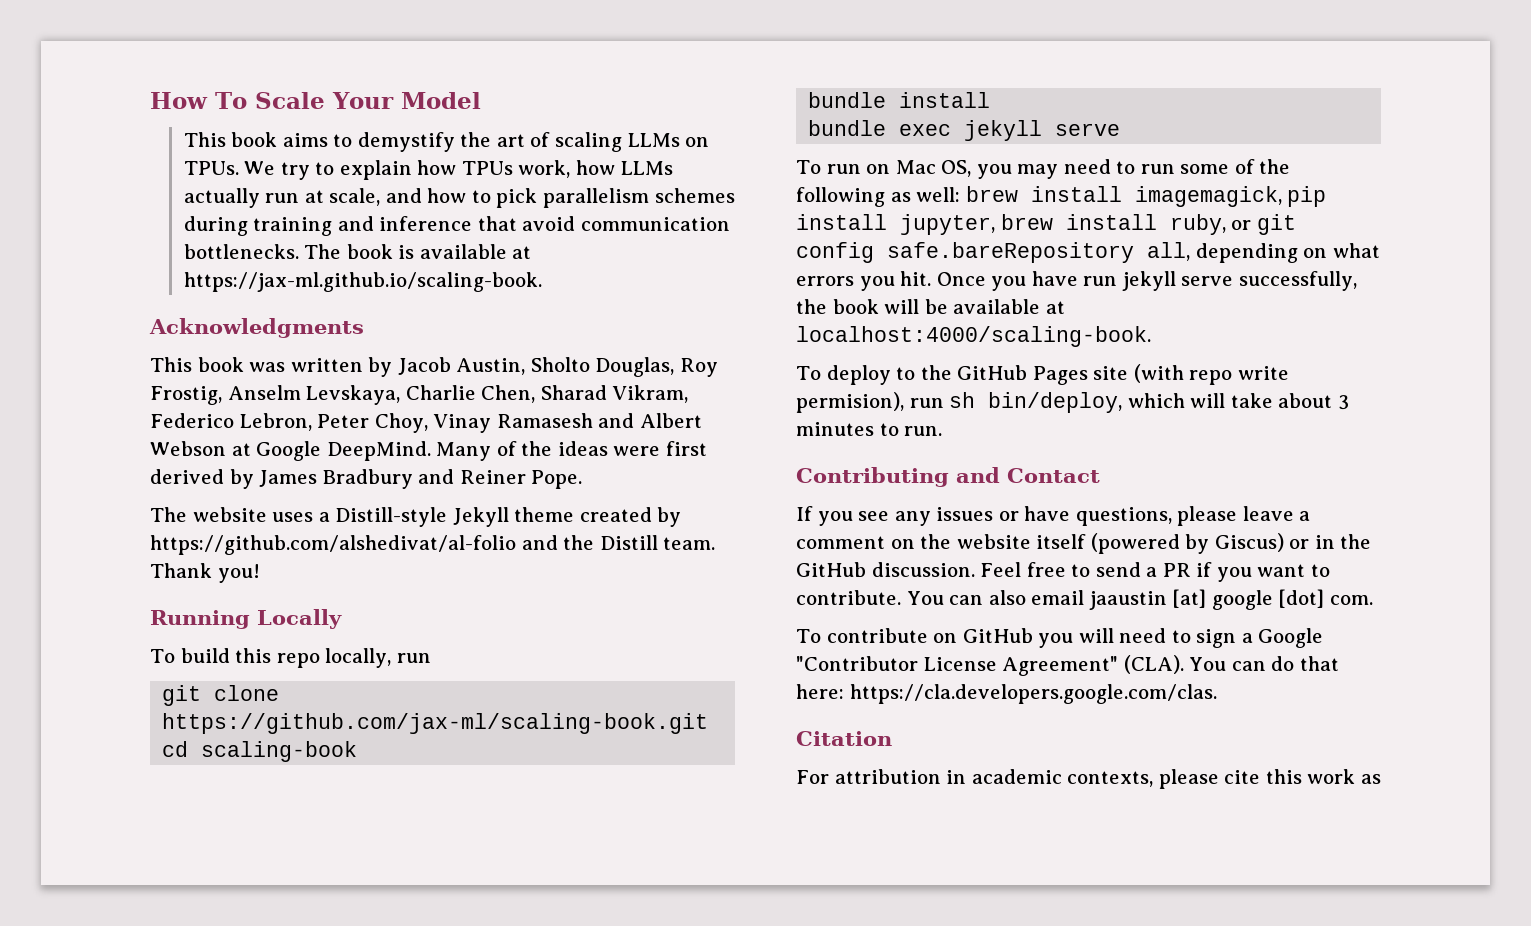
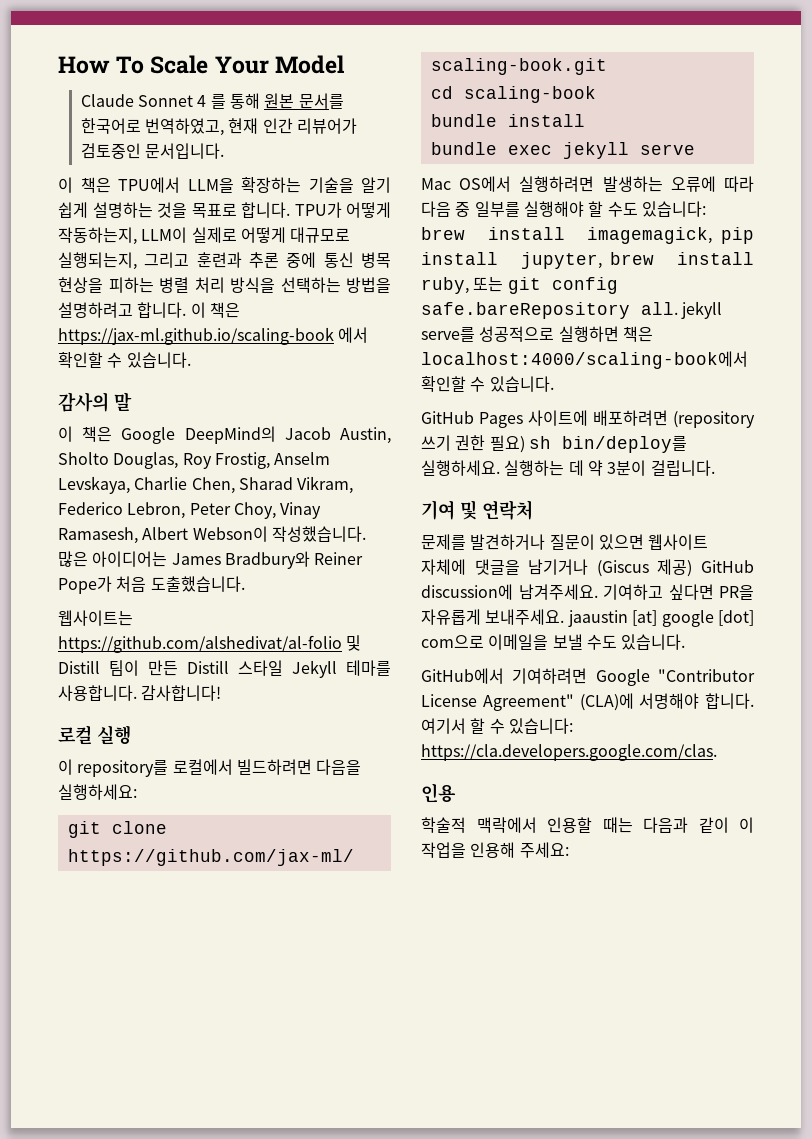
[183,132,710,152] [183,160,673,180] [183,188,735,208] [183,216,730,236] [183,244,532,259] [183,272,542,292] [149,318,364,338] [150,357,393,377] This book aims to demystify the art of scaling LLMs on TPUs. We try to explain how TPUs work, how LLMs actually run at scale, and how to pick parallelism schemes during training and inference that avoid communication bottlenecks. The book is available at https://jax-ml.github.io/scaling-book. // Acknowledgments // This book was written by -> [80,93,344,109] [80,118,357,136] [80,143,224,159] [58,177,391,193] [58,202,391,218] [58,227,351,245] [58,252,391,270] [58,277,391,293] [58,302,240,318] [58,327,369,345] [58,352,191,368] [58,392,132,412] [58,426,276,444] Claude Sonnet 4 를 통해 원본 문서를 한국어로 번역하였고, 현재 인간 리뷰어가 검토중인 문서입니다. // 이 책은 TPU에서 LLM을 확장하는 기술을 알기 쉽게 설명하는 것을 목표로 합니다. TPU가 어떻게 작동하는지, LLM이 실제로 어떻게 대규모로 실행되는지, 그리고 훈련과 추론 중에 통신 병목 현상을 피하는 병렬 처리 방식을 선택하는 방법을 설명하려고 합니다. 이 책은 https://jax-ml.github.io/scaling-book 에서 확인할 수 있습니다. // 감사의 말 // 이 책은 Google DeepMind의
[496,413,702,428] [150,441,707,461] [150,469,583,489] [150,507,682,527] [150,535,716,555] [150,563,260,583] [150,609,342,629] [150,648,431,668] Ramasesh and Albert Webson at Google DeepMind. Many of the ideas were first derived by James Bradbury and Reiner Pope. // The website uses a Distill-style Jekyll theme created by https://github.com/alshedivat/al-folio and the Distill team. Thank you! // Running Locally // To build this repo locally, run -> [58,526,366,544] [58,551,364,569] [58,576,245,594] [58,610,133,626] [58,635,362,653] [58,660,391,678] [58,685,222,701] [58,725,131,745] [58,759,362,777] [58,784,137,800] Ramasesh, Albert Webson이 작성했습니다. 많은 아이디어는 James Bradbury와 Reiner Pope가 처음 도출했습니다. // 웹사이트는 https://github.com/alshedivat/al-folio 및 Distill 팀이 만든 Distill 스타일 Jekyll 테마를 사용합니다. 감사합니다! // 로컬 실행 // 이 repository를 로컬에서 빌드하려면 다음을 실행하세요:
[796,159,1291,179] [796,187,961,207] To run on Mac OS, you may need to run some of the following as well: -> [421,176,754,192] [421,201,706,217] Mac OS에서 실행하려면 발생하는 오류에 따라 다음 중 일부를 실행해야 할 수도 있습니다:
[1231,220,1252,230] or -> [473,276,504,292] 또는
[1147,242,1380,263] [796,271,1357,291] [796,299,1065,314] [796,326,1151,347] [796,364,1289,385] [796,392,1349,413] [796,422,943,436] [796,467,1100,487] [796,506,1311,526] [796,533,1372,554] [796,562,1330,582] [796,589,1373,610] [796,628,1324,648] [796,655,1339,676] [796,684,1217,704] [796,731,892,746] [796,769,1381,789] all, depending on what errors you hit. Once you have run jekyll serve successfully, the book will be available at localhost:4000/scaling-book. // To deploy to the GitHub Pages site (with repo write permision), run sh bin/deploy, which will take about 3 minutes to run. // Contributing and Contact // If you see any issues or have questions, please leave a comment on the website itself (powered by Giscus) or in the GitHub discussion. Feel free to send a PR if you want to contribute. You can also email jaaustin [at] google [dot] com. // To contribute on GitHub you will need to sign a Google "Contributor License Agreement" (CLA). You can do that here: https://cla.developers.google.com/clas. // Citation // For attribution in academic contexts, please cite this work as -> [641,301,723,319] [421,326,653,342] [421,351,748,369] [421,376,554,392] [421,410,755,428] [421,435,687,453] [421,460,715,476] [421,500,533,520] [421,534,709,550] [421,559,754,577] [421,584,754,600] [421,609,754,627] [421,634,686,650] [421,668,755,686] [421,693,754,711] [421,718,573,734] [421,744,717,761] [421,783,456,803] [421,817,754,833] [421,842,569,858] all. jekyll serve를 성공적으로 실행하면 책은 localhost:4000/scaling-book에서 확인할 수 있습니다. // GitHub Pages 사이트에 배포하려면 (repository 쓰기 권한 필요) sh bin/deploy를 실행하세요. 실행하는 데 약 3분이 걸립니다. // 기여 및 연락처 // 문제를 발견하거나 질문이 있으면 웹사이트 자체에 댓글을 남기거나 (Giscus 제공) GitHub discussion에 남겨주세요. 기여하고 싶다면 PR을 자유롭게 보내주세요. jaaustin [at] google [dot] com으로 이메일을 보낼 수도 있습니다. // GitHub에서 기여하려면 Google "Contributor License Agreement" (CLA)에 서명해야 합니다. 여기서 할 수 있습니다: https://cla.developers.google.com/clas. // 인용 // 학술적 맥락에서 인용할 때는 다음과 같이 이 작업을 인용해 주세요:

